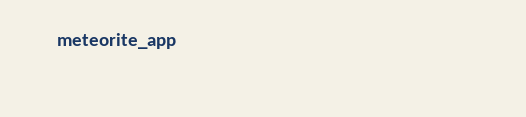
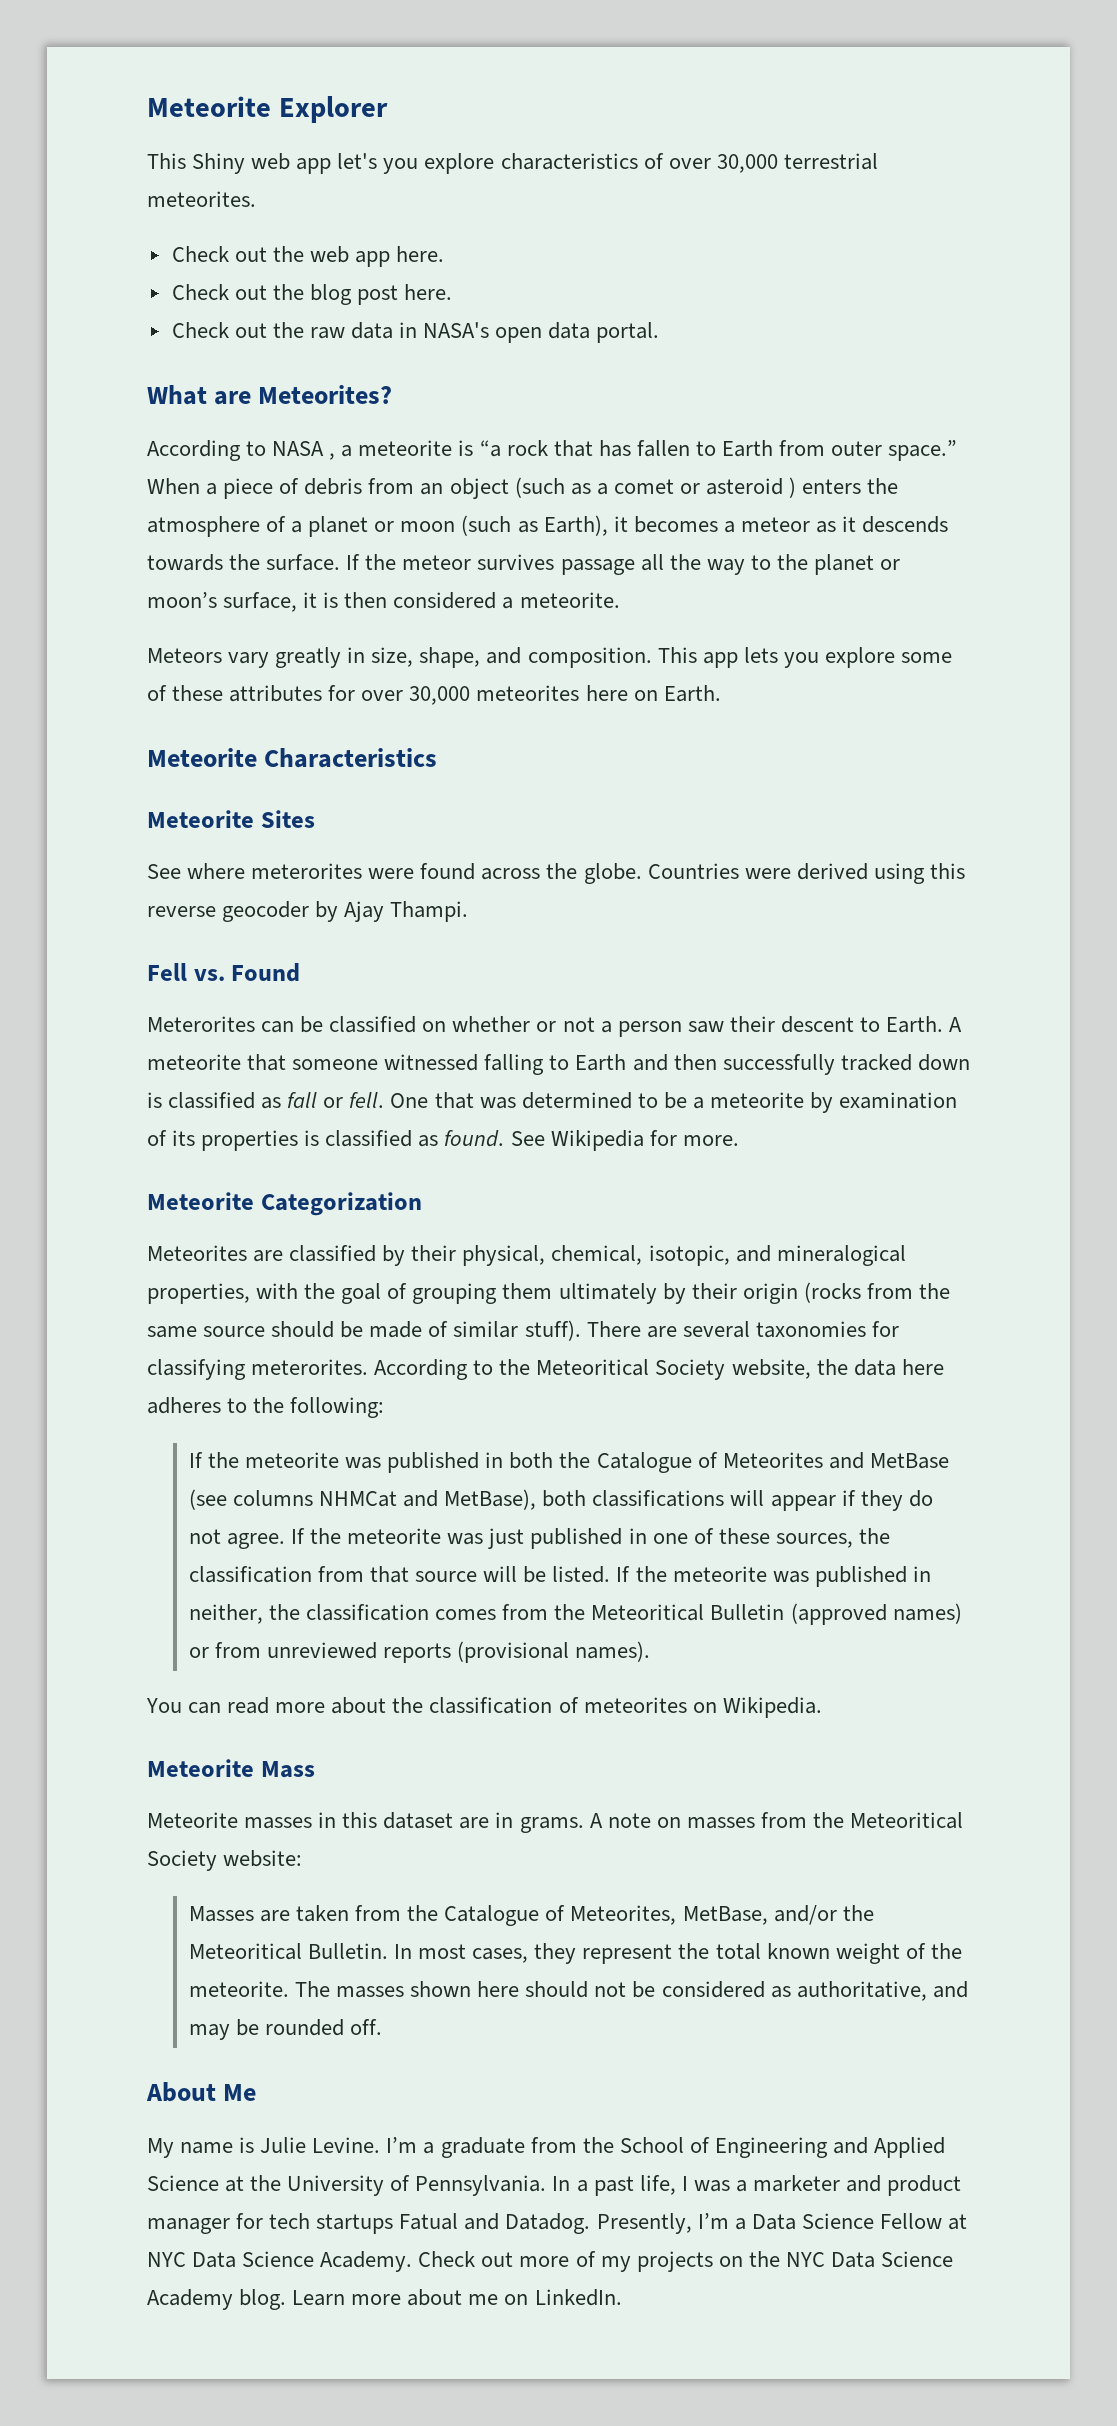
[57,33,176,49] meteorite_app -> [147,96,388,123] [147,153,878,174] [147,191,256,207] [171,246,445,267] [171,284,453,305] [171,322,660,343] [147,385,393,405] [147,440,958,461] [147,477,899,499] [147,515,949,537] [147,554,901,575] [147,592,620,612] [147,647,952,668] [147,685,721,705] [147,748,438,768] [147,810,315,828] [147,863,965,884] [147,901,469,922] [147,963,301,982] [147,1016,963,1037] [147,1054,970,1075] [147,1092,958,1113] [147,1130,739,1151] [147,1192,422,1216] [147,1245,906,1266] [147,1282,950,1304] [147,1320,899,1341] [147,1359,944,1380] [147,1397,385,1418] [188,1452,949,1473] [188,1489,933,1511] [188,1528,890,1549] [188,1566,931,1587] [188,1603,962,1625] [188,1641,651,1663] [146,1697,822,1718] [147,1759,315,1778] [147,1812,964,1833] [147,1850,303,1871] [188,1905,874,1926] [188,1943,962,1964] [188,1981,968,2001] [188,2019,383,2040] [146,2082,257,2102] [147,2137,946,2158] [147,2175,962,2196] [147,2213,967,2234] [147,2251,954,2272] [147,2289,622,2310] Meteorite Explorer // This Shiny web app let's you explore characteristics of over 30,000 terrestrial meteorites. // Check out the web app here. // Check out the blog post here. // Check out the raw data in NASA's open data portal. // What are Meteorites? // According to NASA , a meteorite is “a rock that has fallen to Earth from outer space.” When a piece of debris from an object (such as a comet or asteroid ) enters the atmosphere of a planet or moon (such as Earth), it becomes a meteor as it descends towards the surface. If the meteor survives passage all the way to the planet or moon’s surface, it is then considered a meteorite. // Meteors vary greatly in size, shape, and composition. This app lets you explore some of these attributes for over 30,000 meteorites here on Earth. // Meteorite Characteristics // Meteorite Sites // See where meterorites were found across the globe. Countries were derived using this reverse geocoder by Ajay Thampi. // Fell vs. Found // Meterorites can be classified on whether or not a person saw their descent to Earth. A meteorite that someone witnessed falling to Earth and then successfully tracked down is classified as fall or fell. One that was determined to be a meteorite by examination of its properties is classified as found. See Wikipedia for more. // Meteorite Categorization // Meteorites are classified by their physical, chemical, isotopic, and mineralogical properties, with the goal of grouping them ultimately by their origin (rocks from the same source should be made of similar stuff). There are several taxonomies for classifying meterorites. According to the Meteoritical Society website, the data here adheres to the following: // If the meteorite was published in both the Catalogue of Meteorites and MetBase (see columns NHMCat and MetBase), both classifications will appear if they do not agree. If the meteorite was just published in one of these sources, the classification from that source will be listed. If the meteorite was published in neither, the classification comes from the Meteoritical Bulletin (approved names) or from unreviewed reports (provisional names). // You can read more about the classification of meteorites on Wikipedia. // Meteorite Mass // Meteorite masses in this dataset are in grams. A note on masses from the Meteoritical Society website: // Masses are taken from the Catalogue of Meteorites, MetBase, and/or the Meteoritical Bulletin. In most cases, they represent the total known weight of the meteorite. The masses shown here should not be considered as authoritative, and may be rounded off. // About Me // My name is Julie Levine. I’m a graduate from the School of Engineering and Applied Science at the University of Pennsylvania. In a past life, I was a marketer and product manager for tech startups Fatual and Datadog. Presently, I’m a Data Science Fellow at NYC Data Science Academy. Check out more of my projects on the NYC Data Science Academy blog. Learn more about me on LinkedIn.

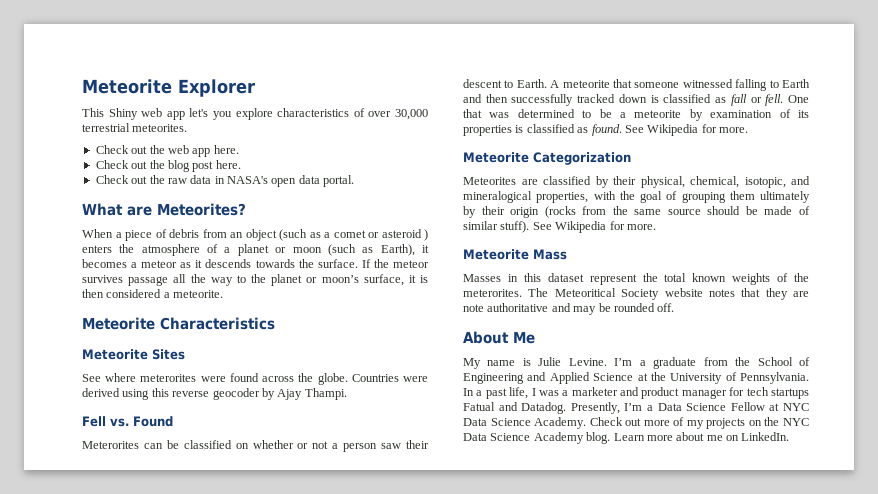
[147,440,958,461] According to NASA , a meteorite is “a rock that has fallen to Earth from outer space.” -> (246, 209) none
[147,647,952,668] [147,685,721,705] // Meteors vary greatly in size, shape, and composition. This app lets you explore some of these attributes for over 30,000 meteorites here on Earth. -> (224, 294) none
[586,1321,899,1338] [147,1359,944,1380] [147,1397,385,1418] [188,1452,949,1473] [188,1489,933,1511] [188,1528,890,1549] [188,1566,931,1587] [188,1603,962,1625] [188,1641,651,1663] [146,1697,822,1718] There are several taxonomies for classifying meterorites. According to the Meteoritical Society website, the data here adheres to the following: // If the meteorite was published in both the Catalogue of Meteorites and MetBase (see columns NHMCat and MetBase), both classifications will appear if they do not agree. If the meteorite was just published in one of these sources, the classification from that source will be listed. If the meteorite was published in neither, the classification comes from the Meteoritical Bulletin (approved names) or from unreviewed reports (provisional names). // You can read more about the classification of meteorites on Wikipedia. -> [532,221,656,233] See Wikipedia for more.
[147,1812,313,1829] Meteorite masses -> [463,274,501,282] Masses
[459,1812,964,1833] [147,1850,303,1871] [188,1905,874,1926] [188,1943,577,1964] are in grams. A note on masses from the Meteoritical Society website: // Masses are taken from the Catalogue of Meteorites, MetBase, and/or the Meteoritical Bulletin. In most cases, they -> (584, 277) none
[835,1943,900,1964] weight -> [732,273,771,285] weights
[188,1981,927,2001] meteorite. The masses shown here should not be considered as authoritative, -> [463,288,809,300] [463,303,549,312] meterorites. The Meteoritical Society website notes that they are note authoritative

